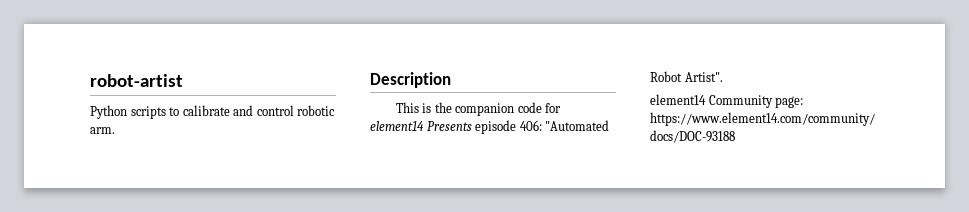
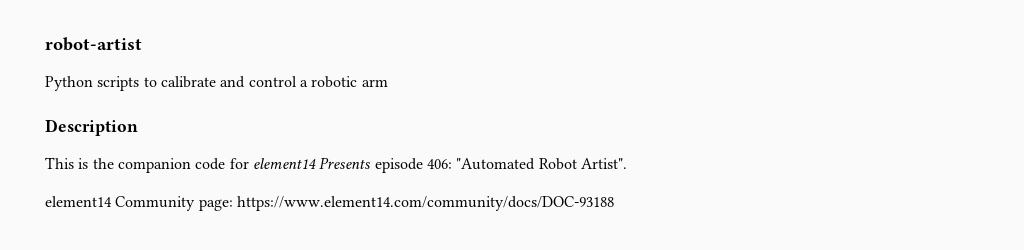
[297,105,336,116] [90,127,115,134] robotic arm. -> [299,76,388,88] a robotic arm

